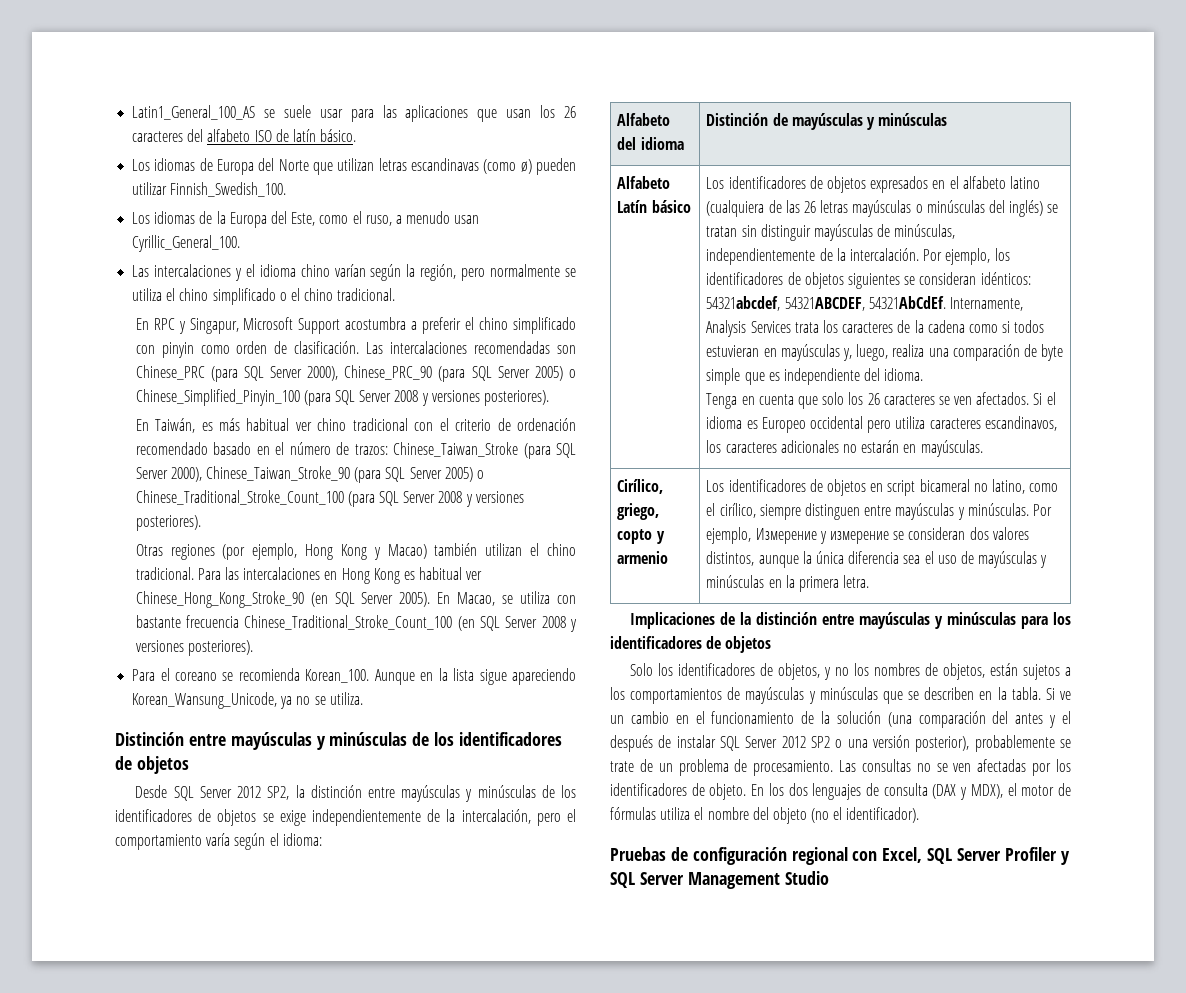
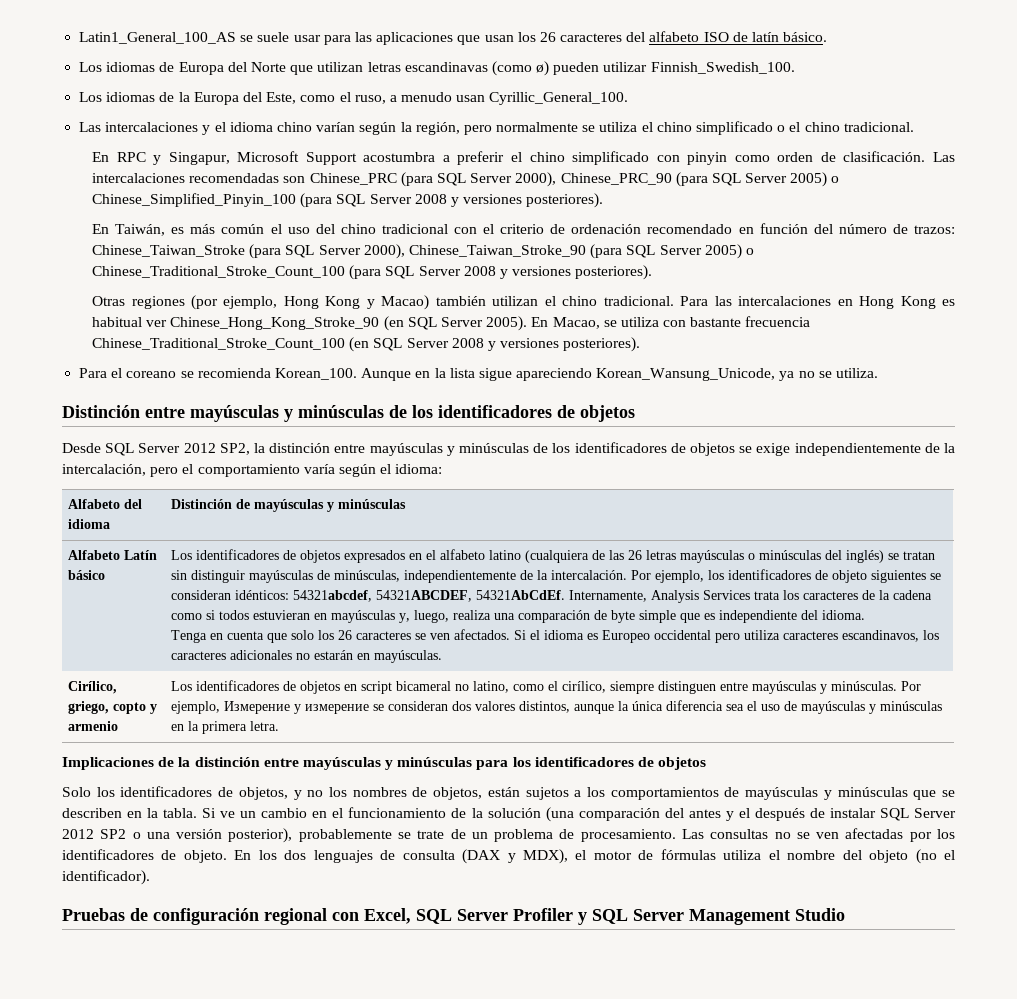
[246,418,312,431] habitual ver -> [221,224,335,234] común el uso del
[213,442,285,455] basado en el -> [738,223,833,234] en función del
[804,272,844,289] objetos -> [832,570,868,583] objeto

